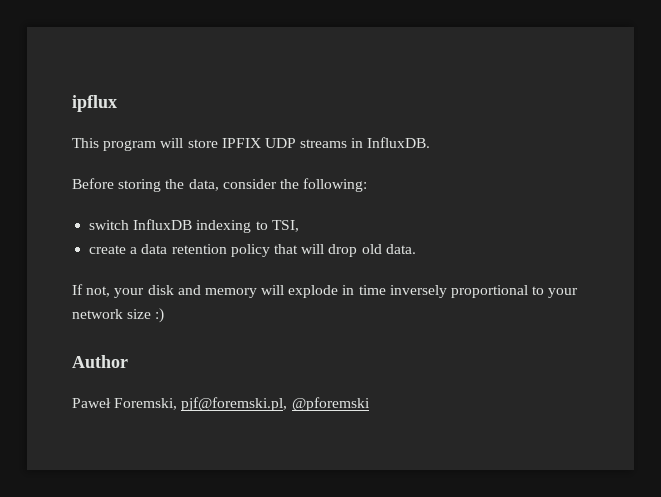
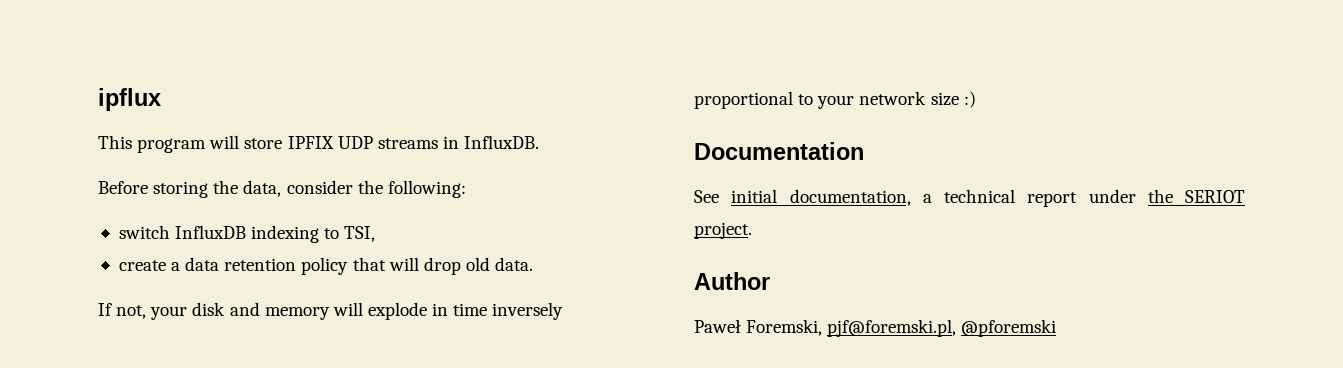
(165, 315) none -> [694,142,864,160] [694,189,1245,207] [694,222,752,239] // Documentation // See initial documentation, a technical report under the SERIOT project.

